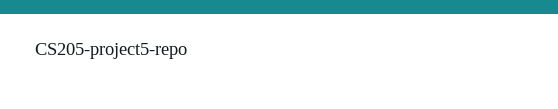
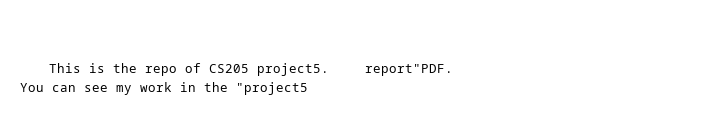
[35,43,187,59] CS205-project5-repo -> [48,63,329,76] [20,82,308,95] [365,64,453,76] This is the repo of CS205 project5. You can see my work in the "project5 report"PDF.

